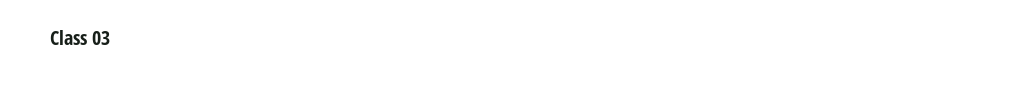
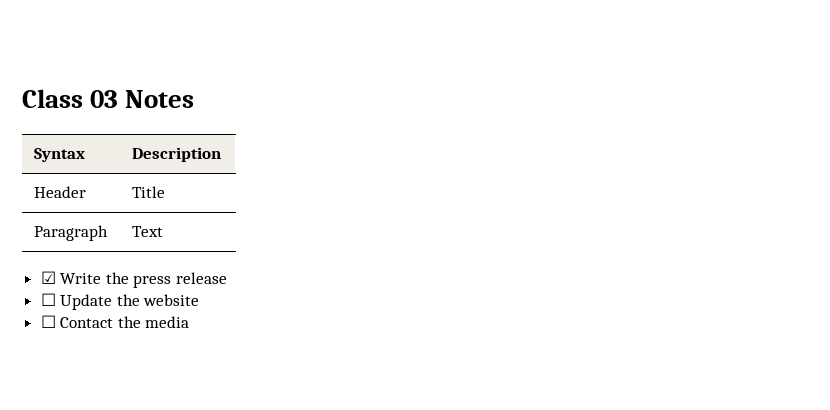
(111, 38) none -> [125,90,195,108] [34,148,86,162] [132,147,222,162] [34,186,87,198] [132,186,166,198] [34,225,109,241] [132,226,164,237] [40,271,228,288] [40,293,200,310] [40,315,190,328] Notes // Syntax | Description // Header | Title // Paragraph | Text // ☑ Write the press release // ☐ Update the website // ☐ Contact the media

